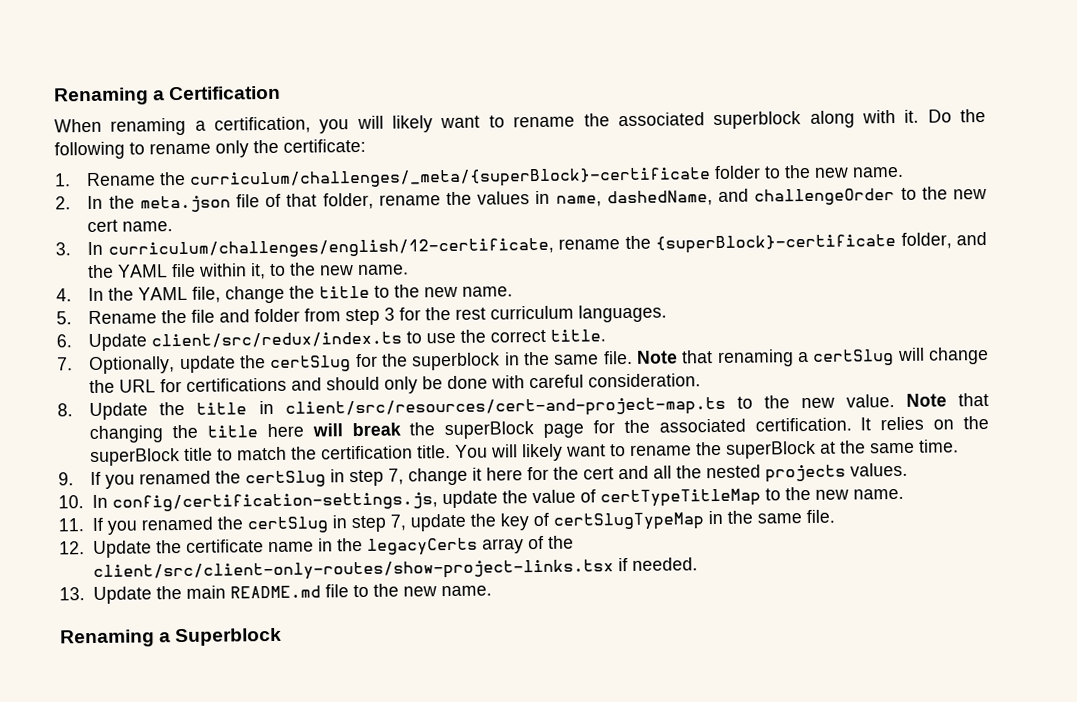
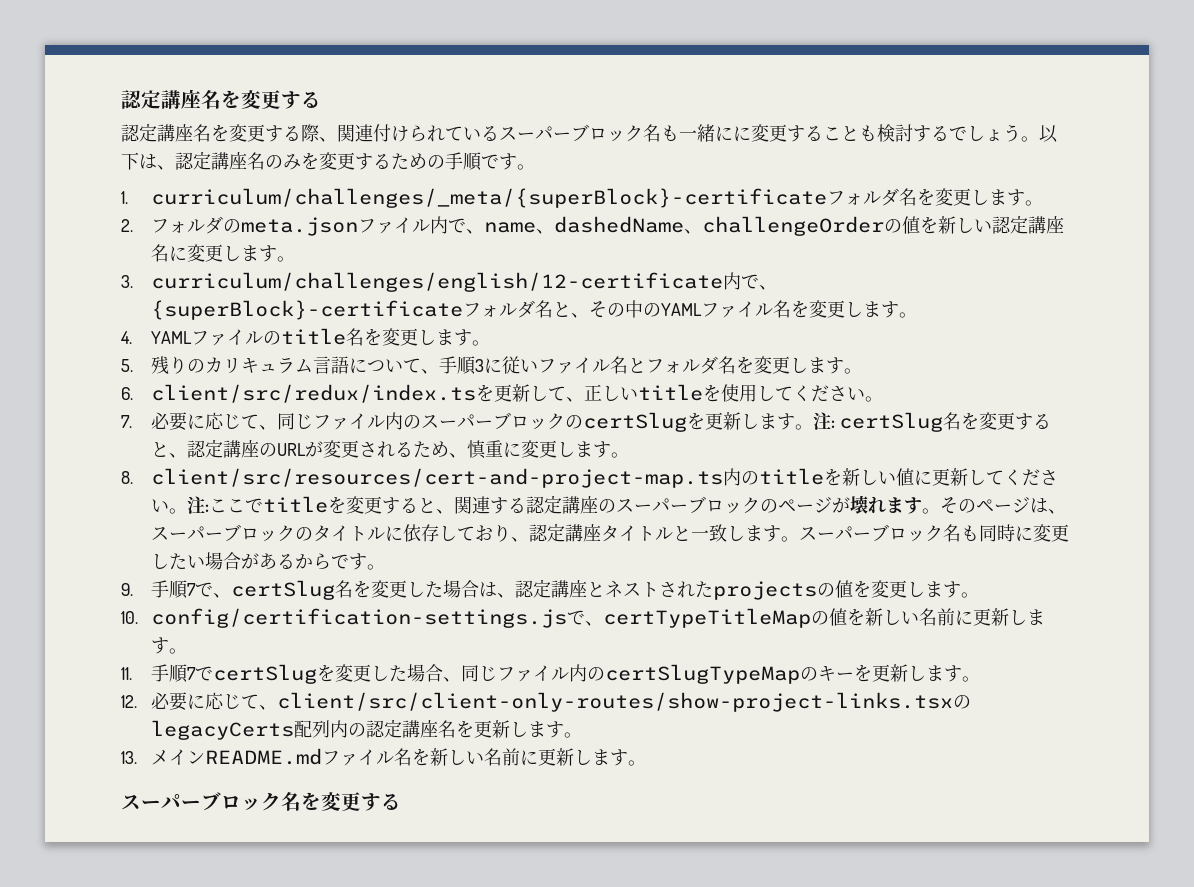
[54,85,282,106] [54,108,987,136] [54,138,366,160] [54,164,905,190] [55,186,988,213] [87,219,174,233] [55,231,988,259] [88,262,410,280] [56,284,514,304] [56,304,668,326] [56,329,607,352] [57,346,990,375] [89,373,702,394] [57,392,989,421] [89,415,990,444] [90,439,960,467] [58,462,909,489] [58,486,904,512] [58,509,835,535] [59,535,574,558] [92,557,698,582] [59,583,492,604] [60,627,283,648] Renaming a Certification // When renaming a certification, you will likely want to rename the associated superblock along with it. Do the following to rename only the certificate: // 1. Rename the curriculum/challenges/_meta/{superBlock}-certificate folder to the new name. // 2. In the meta.json file of that folder, rename the values in name, dashedName, and challengeOrder to the new cert name. // 3. In curriculum/challenges/english/12-certificate, rename the {superBlock}-certificate folder, and the YAML file within it, to the new name. // 4. In the YAML file, change the title to the new name. // 5. Rename the file and folder from step 3 for the rest curriculum languages. // 6. Update client/src/redux/index.ts to use the correct title. // 7. Optionally, update the certSlug for the superblock in the same file. Note that renaming a certSlug will change the URL for certifications and should only be done with careful consideration. // 8. Update the title in client/src/resources/cert-and-project-map.ts to the new value. Note that changing the title here will break the superBlock page for the associated certification. It relies on the superBlock title to match the certification title. You will likely want to rename the superBlock at the same time. // 9. If you renamed the certSlug in step 7, change it here for the cert and all the nested projects values. // 10. In config/certification-settings.js, update the value of certTypeTitleMap to the new name. // 11. If you renamed the certSlug in step 7, update the key of certSlugTypeMap in the same file. // 12. Update the certificate name in the legacyCerts array of the client/src/client-only-routes/show-project-links.tsx if needed. // 13. Update the main README.md file to the new name. // Renaming a Superblock -> [121,89,321,109] [121,123,1058,143] [121,151,535,171] [121,188,1043,208] [121,215,1064,236] [150,244,295,262] [121,272,777,292] [150,300,917,320] [121,328,490,346] [121,356,862,375] [121,384,883,403] [121,412,1052,432] [150,439,629,459] [121,468,1058,488] [150,495,1066,514] [150,523,1069,542] [150,552,385,570] [121,579,979,600] [121,608,1045,628] [150,637,187,654] [121,664,980,684] [121,692,971,712] [150,719,582,740] [121,748,646,766] [121,792,401,811] 認定講座名を変更する // 認定講座名を変更する際、関連付けられているスーパーブロック名も一緒にに変更することも検討するでしょう。以下は、認定講座名のみを変更するための手順です。 // 1. curriculum/challenges/_meta/{superBlock}-certificateフォルダ名を変更します。 // 2.フォルダのmeta.jsonファイル内で、name、dashedName、challengeOrderの値を新しい認定講座名に変更します。 // 3. curriculum/challenges/english/12-certificate内で、{superBlock}-certificateフォルダ名と、その中のYAMLファイル名を変更します。 // 4. YAMLファイルのtitle名を変更します。 // 5.残りのカリキュラム言語について、手順3に従いファイル名とフォルダ名を変更します。 // 6. client/src/redux/index.tsを更新して、正しいtitleを使用してください。 // 7.必要に応じて、同じファイル内のスーパーブロックのcertSlugを更新します。注: certSlug名を変更すると、認定講座のURLが変更されるため、慎重に変更します。 // 8. client/src/resources/cert-and-project-map.ts内のtitleを新しい値に更新してください。注:ここでtitleを変更すると、関連する認定講座のスーパーブロックのページが壊れます。そのページは、スーパーブロックのタイトルに依存しており、認定講座タイトルと一致します。スーパーブロック名も同時に変更したい場合があるからです。 // 9.手順7で、certSlug名を変更した場合は、認定講座とネストされたprojectsの値を変更します。 // 10. config/certification-settings.jsで、certTypeTitleMapの値を新しい名前に更新します。 // 11.手順7でcertSlugを変更した場合、同じファイル内のcertSlugTypeMapのキーを更新します。 // 12.必要に応じて、client/src/client-only-routes/show-project-links.tsxのlegacyCerts配列内の認定講座名を更新します。 // 13.メインREADME.mdファイル名を新しい名前に更新します。 // スーパーブロック名を変更する

